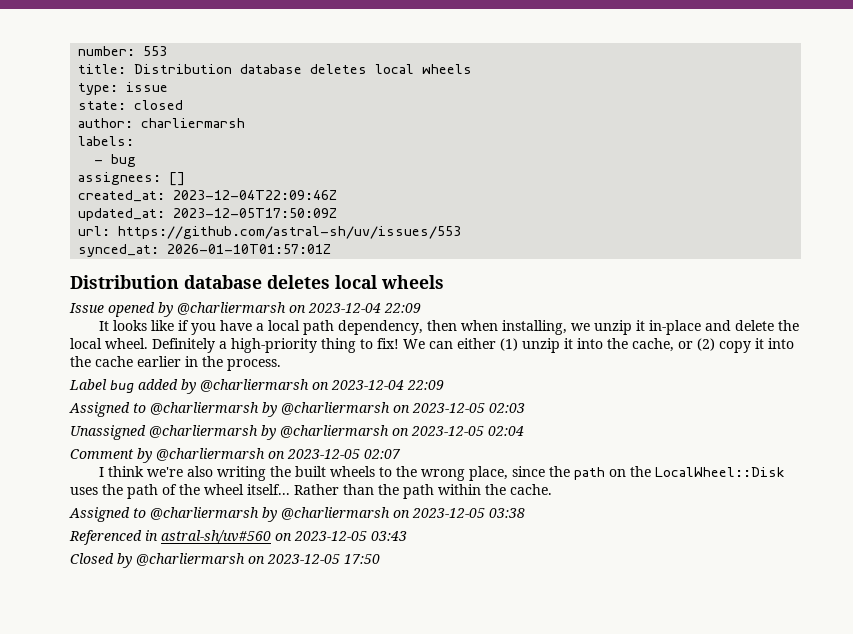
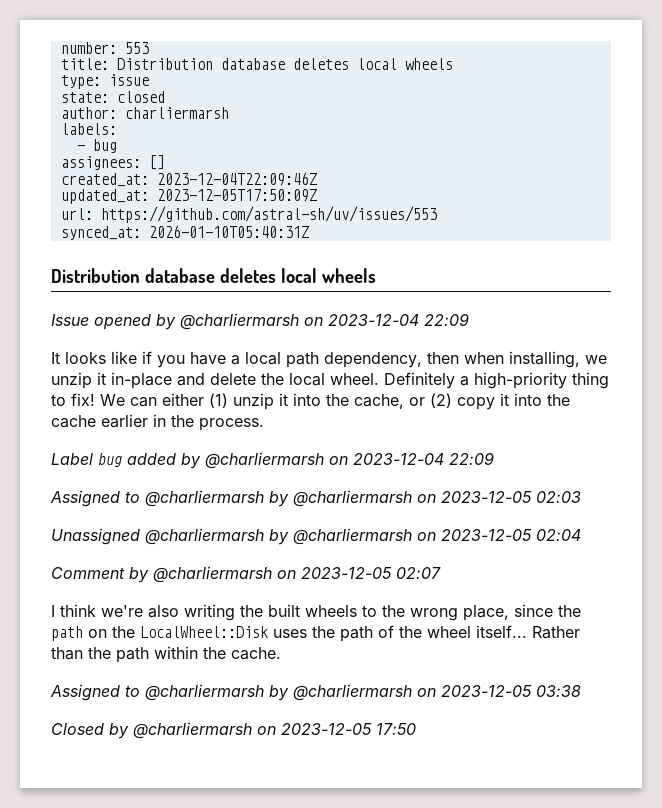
[167,244,332,254] 2026-01-10T01:57:01Z -> [148,225,309,238] 2026-01-10T05:40:31Z
[69,530,407,545] // Referenced in astral-sh/uv#560 on 2023-12-05 03:43 -> (581, 691) none

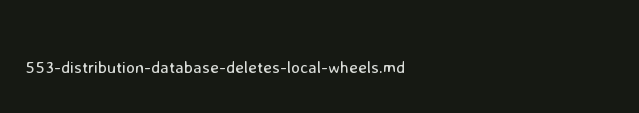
[60,42,149,54] [60,58,453,70] [60,74,149,89] [60,91,165,103] [60,107,229,119] [60,123,117,135] [76,139,117,153] [60,155,165,170] [60,172,317,187] [60,189,317,204] [60,206,437,223] [60,225,309,240] [51,268,376,283] [51,313,469,330] [51,351,607,368] [51,372,609,389] [51,393,570,410] [51,414,264,431] [51,452,494,469] [50,490,581,507] [51,528,581,545] [51,566,441,583] [51,604,581,621] [51,625,580,642] [51,646,281,663] [50,684,581,701] [51,722,416,739] number: 553 // title: Distribution database deletes local wheels // type: issue // state: closed // author: charliermarsh // labels: // - bug // assignees: [] // created_at: 2023-12-04T22:09:46Z // updated_at: 2023-12-05T17:50:09Z // url: https://github.com/astral-sh/uv/issues/553 // synced_at: 2026-01-10T05:40:31Z // Distribution database deletes local wheels // Issue opened by @charliermarsh on 2023-12-04 22:09 // It looks like if you have a local path dependency, then when installing, we unzip it in-place and delete the local wheel. Definitely a high-priority thing to fix! We can either (1) unzip it into the cache, or (2) copy it into the cache earlier in the process. // Label bug added by @charliermarsh on 2023-12-04 22:09 // Assigned to @charliermarsh by @charliermarsh on 2023-12-05 02:03 // Unassigned @charliermarsh by @charliermarsh on 2023-12-05 02:04 // Comment by @charliermarsh on 2023-12-05 02:07 // I think we're also writing the built wheels to the wrong place, since the path on the LocalWheel::Disk uses the path of the wheel itself... Rather than the path within the cache. // Assigned to @charliermarsh by @charliermarsh on 2023-12-05 03:38 // Closed by @charliermarsh on 2023-12-05 17:50 -> [25,61,405,73] 553-distribution-database-deletes-local-wheels.md

